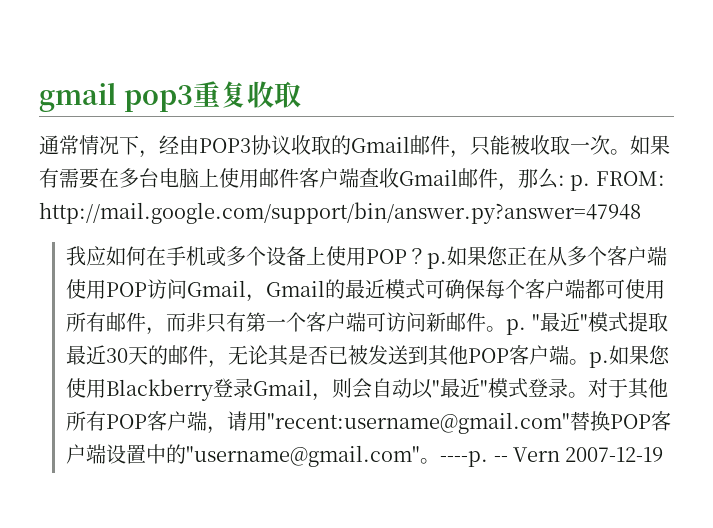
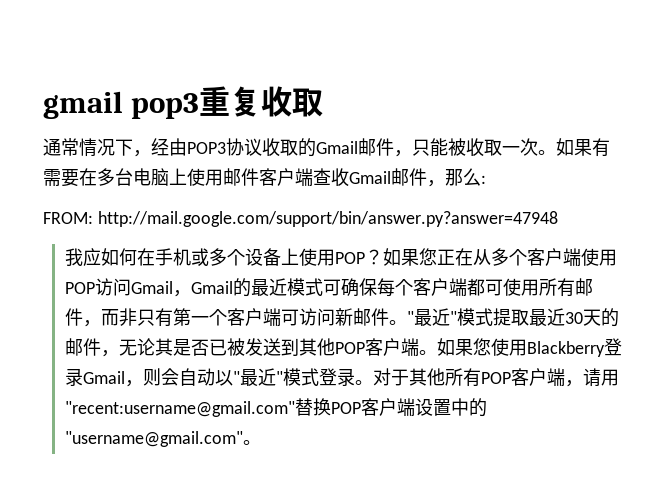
[570,175,591,191] p. -> (486, 179) //
[427,253,448,269] p. -> (383, 257) none
[506,319,527,335] p. -> (407, 322) none
[589,352,610,368] p. -> (437, 352) none
[440,447,664,467] ----p. -- Vern 2007-12-19 -> (261, 442) none

